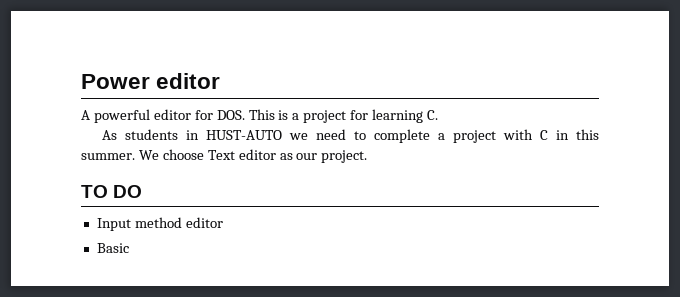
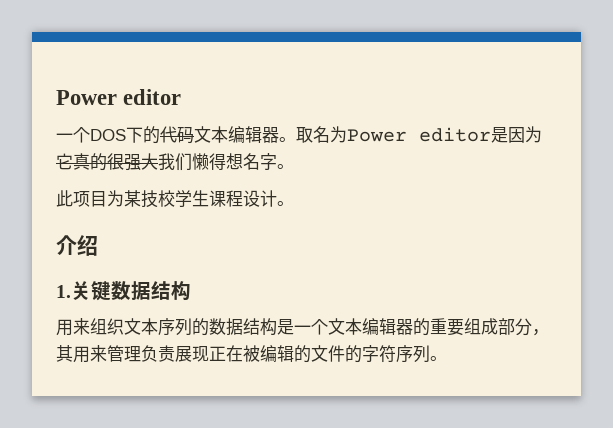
[81,109,439,123] [102,129,600,143] [81,149,368,163] [81,185,143,198] [96,217,223,231] [96,243,129,253] A powerful editor for DOS. This is a project for learning C. // As students in HUST-AUTO we need to complete a project with C in this summer. We choose Text editor as our project. // TO DO // Input method editor // Basic -> [56,126,542,144] [56,153,294,171] [56,190,294,208] [56,235,98,256] [56,281,191,301] [56,318,549,336] [56,345,447,363] 一个DOS下的代码文本编辑器。取名为Power editor是因为它真的很强大我们懒得想名字。 // 此项目为某技校学生课程设计。 // 介绍 // 1.关键数据结构 // 用来组织文本序列的数据结构是一个文本编辑器的重要组成部分，其用来管理负责展现正在被编辑的文件的字符序列。

